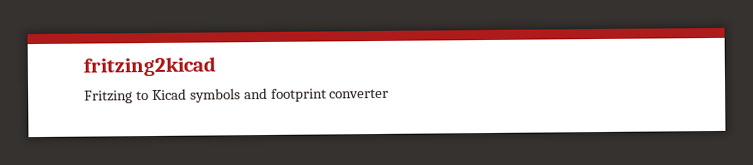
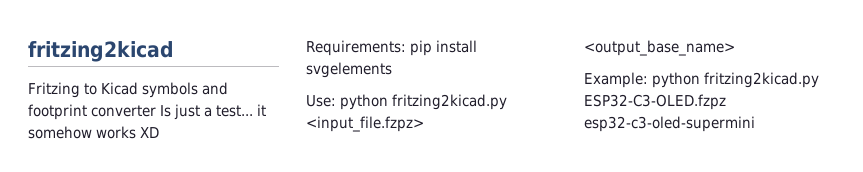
(390, 93) none -> [160,104,267,120] [28,126,160,139] [306,40,478,56] [306,62,392,78] [306,94,508,110] [306,116,424,132] [584,40,735,56] [584,72,820,88] [584,94,726,110] [584,116,755,132] Is just a test... it somehow works XD // Requirements: pip install svgelements // Use: python fritzing2kicad.py <input_file.fzpz> <output_base_name> // Example: python fritzing2kicad.py ESP32-C3-OLED.fzpz esp32-c3-oled-supermini

